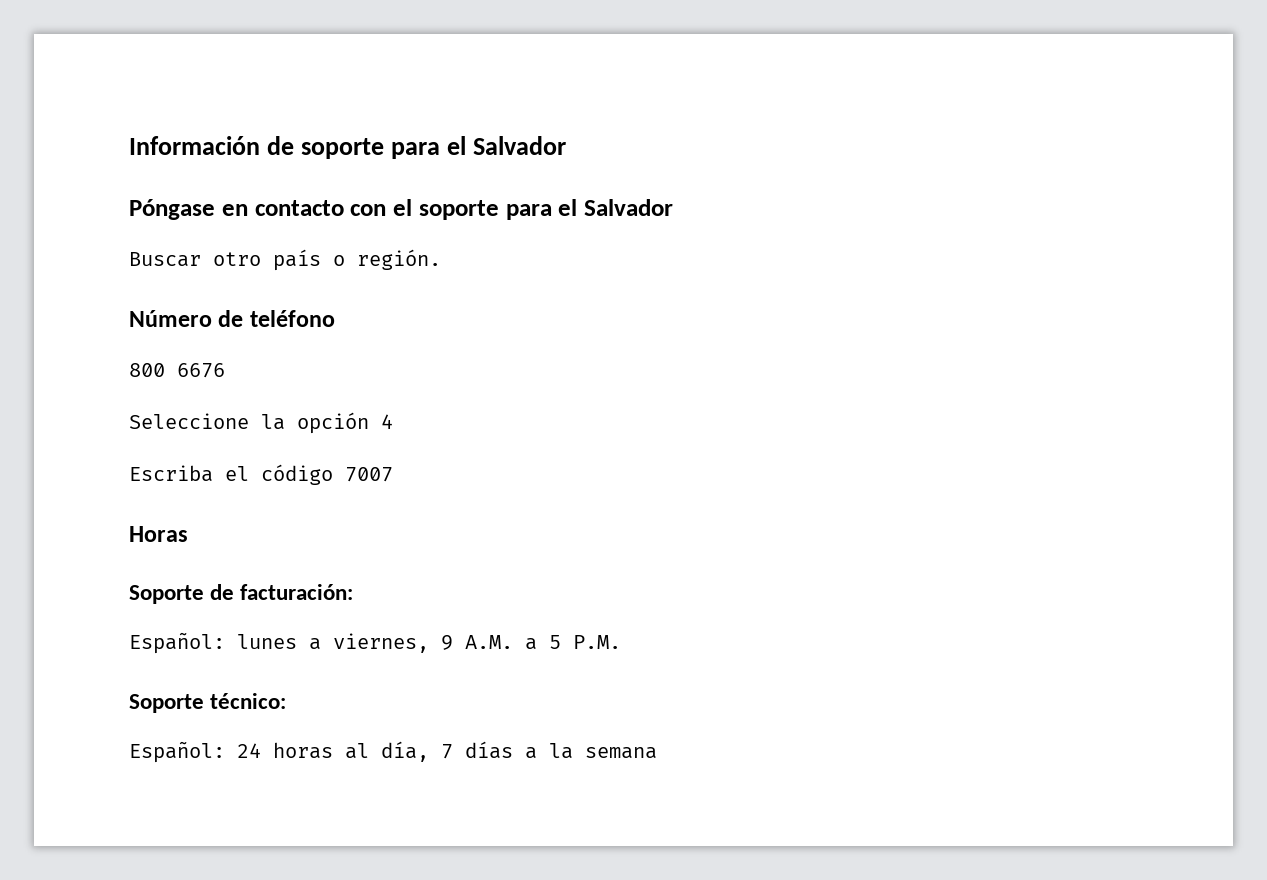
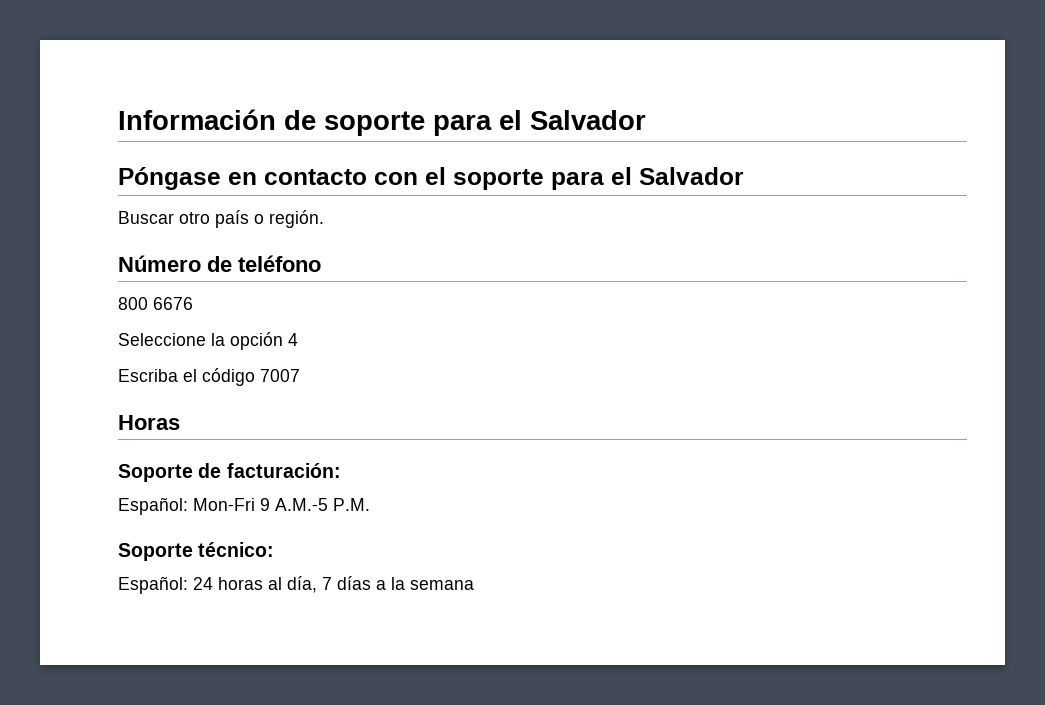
[237,633,561,653] lunes a viernes, 9 A.M. a 5 -> [193,498,328,511] Mon-Fri 9 A.M.-5

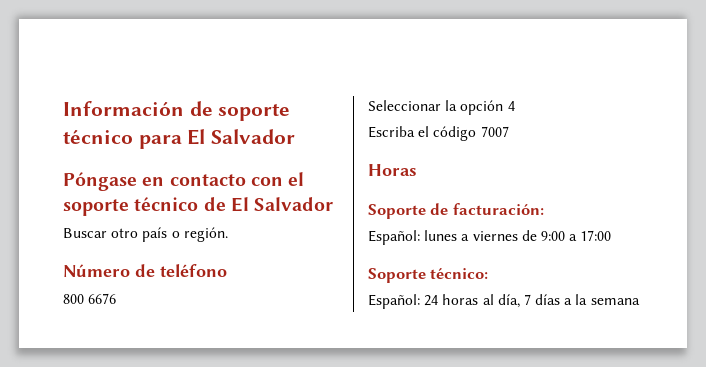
[433,110,522,136] para el -> [63,129,206,149] técnico para El
[551,167,632,190] para el -> [134,197,249,212] técnico de El
[118,333,206,346] Seleccione -> [368,100,441,111] Seleccionar
[193,498,370,511] Mon-Fri 9 A.M.-5 P.M. -> [424,230,612,241] lunes a viernes de 9:00 a 17:00

